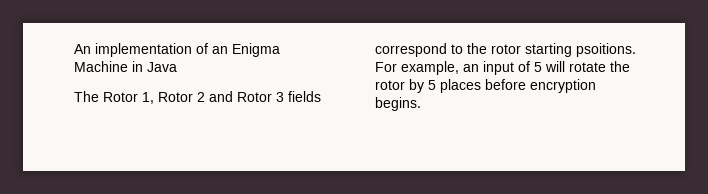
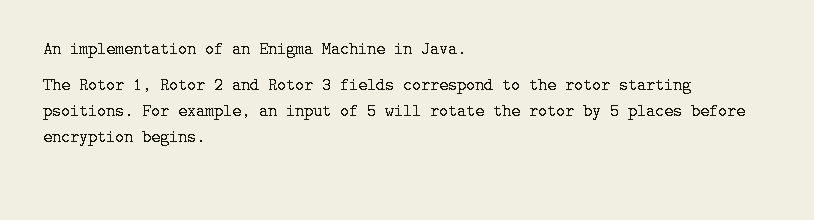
[147,62,177,72] Java -> [421,41,467,58] Java.

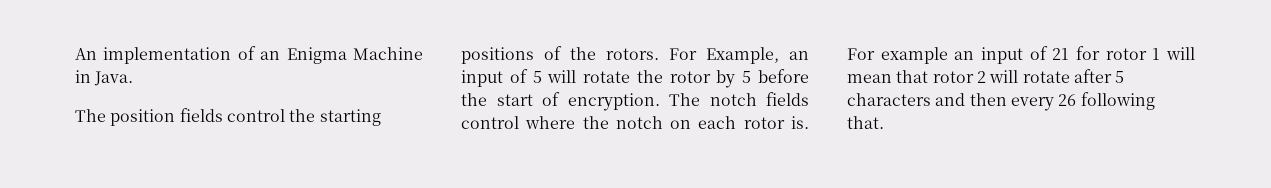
[79,77,692,94] [43,103,251,120] Rotor 1, Rotor 2 and Rotor 3 fields correspond to the rotor starting psoitions. For example, -> [110,108,381,126] [461,46,779,64] position fields control the starting positions of the rotors. For Example,
[628,103,746,120] [43,129,206,146] places before encryption begins. -> [758,69,809,83] [461,92,809,111] [461,116,809,129] [847,46,1195,64] [847,69,1125,83] [847,92,1155,111] [847,116,884,129] before the start of encryption. The notch fields control where the notch on each rotor is. For example an input of 21 for rotor 1 will mean that rotor 2 will rotate after 5 characters and then every 26 following that.

